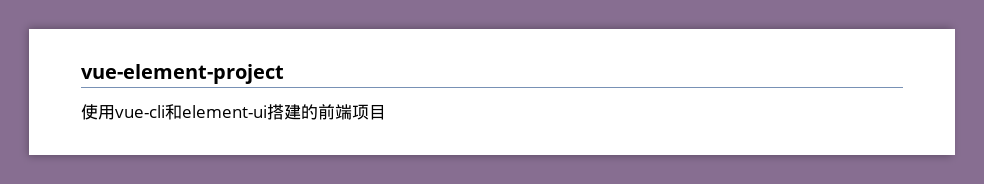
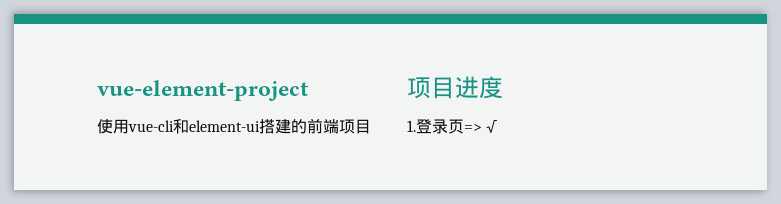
(386, 112) none -> [407,76,503,99] [407,119,498,134] // 项目进度 // 1.登录页=> √

